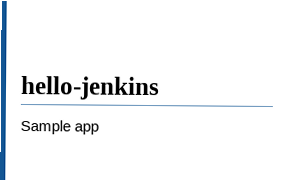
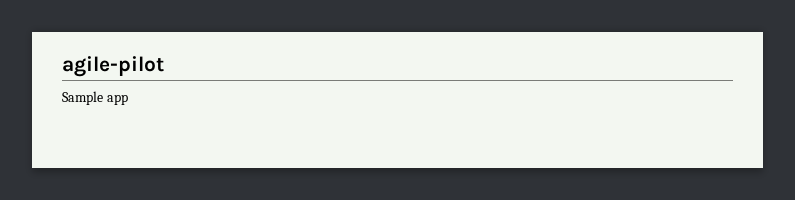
[20,75,160,101] hello-jenkins -> [62,56,164,77] agile-pilot

